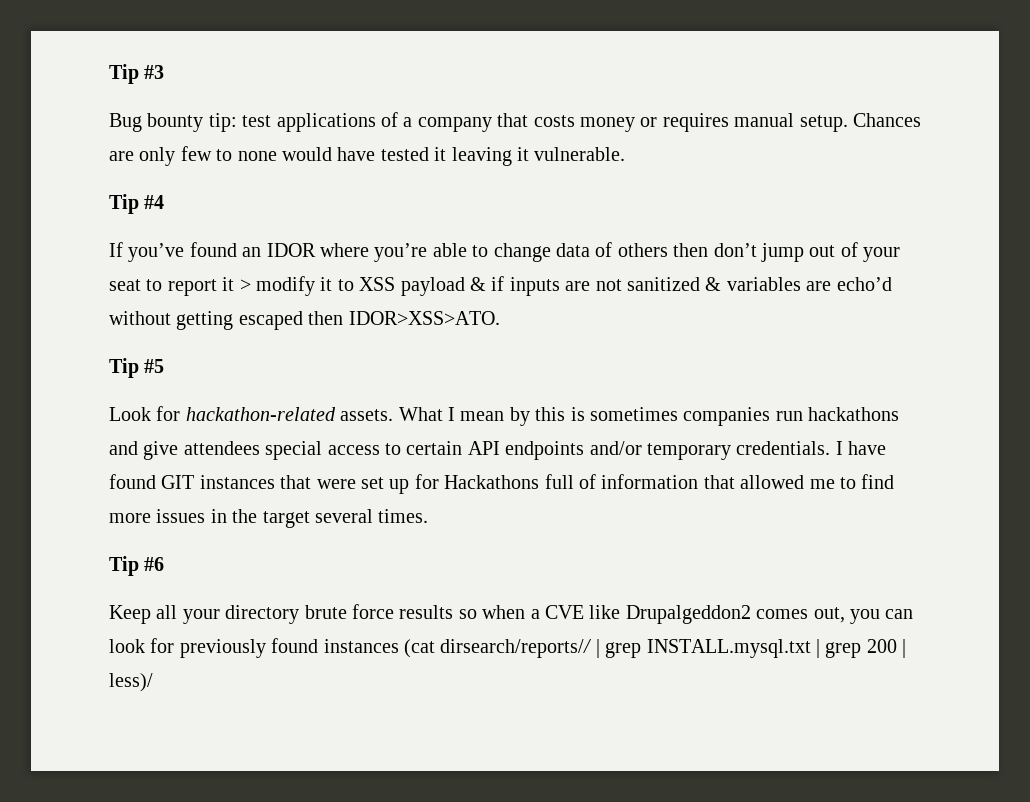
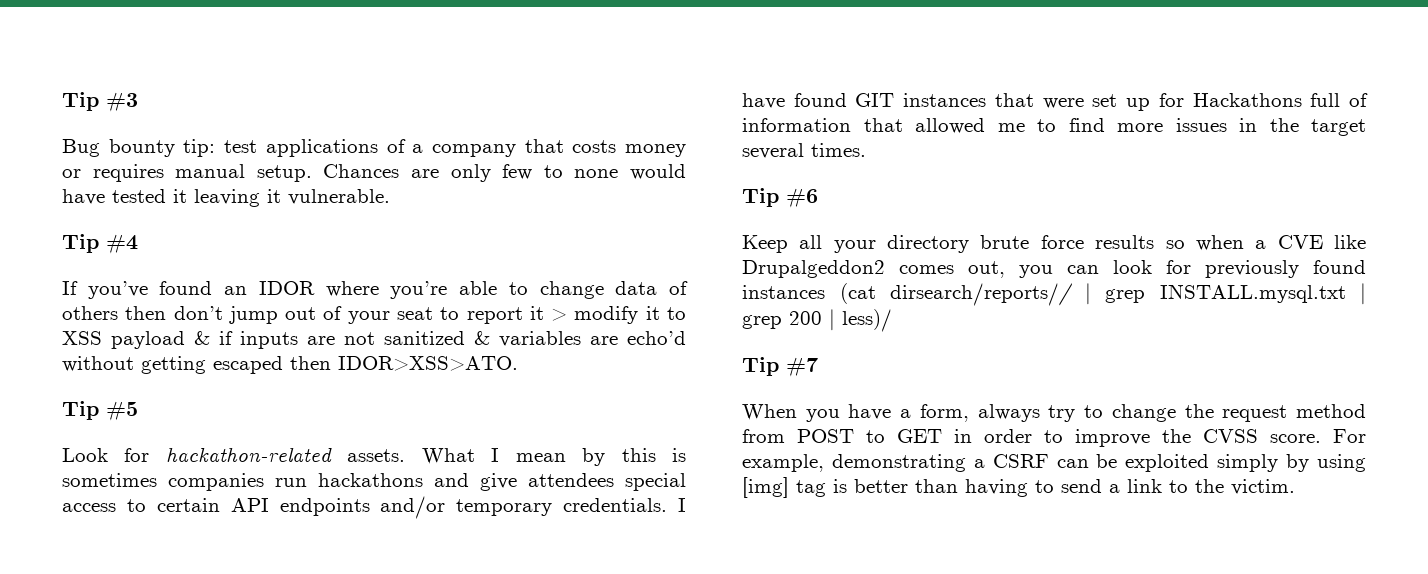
(153, 682) none -> [742,357,818,377] [742,404,1366,422] [742,429,1366,447] [742,454,1366,472] [742,477,1295,498] // Tip #7 // When you have a form, always try to change the request method from POST to GET in order to improve the CVSS score. For example, demonstrating a CSRF can be exploited simply by using [img] tag is better than having to send a link to the victim.

